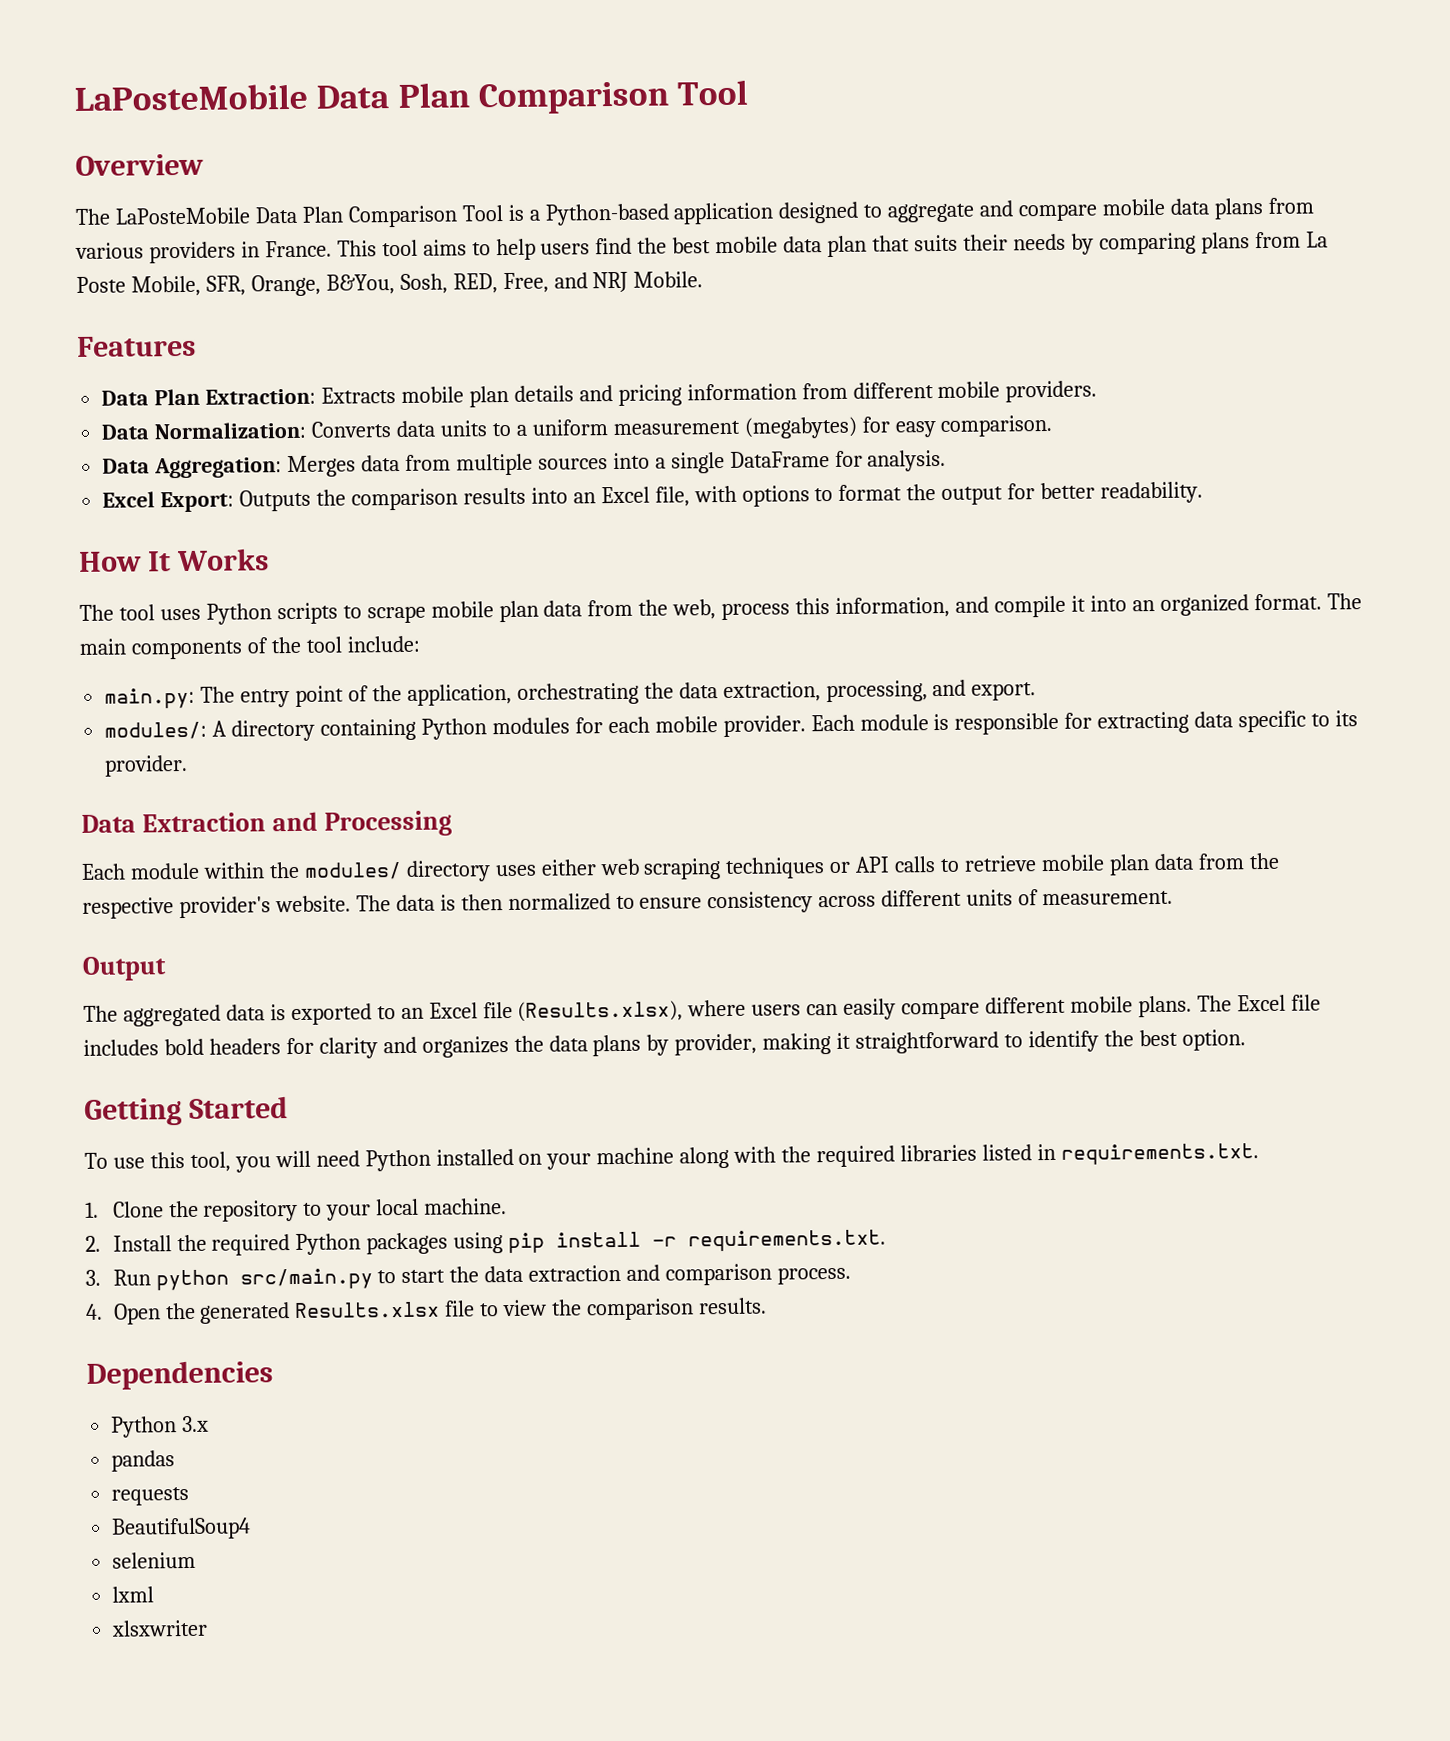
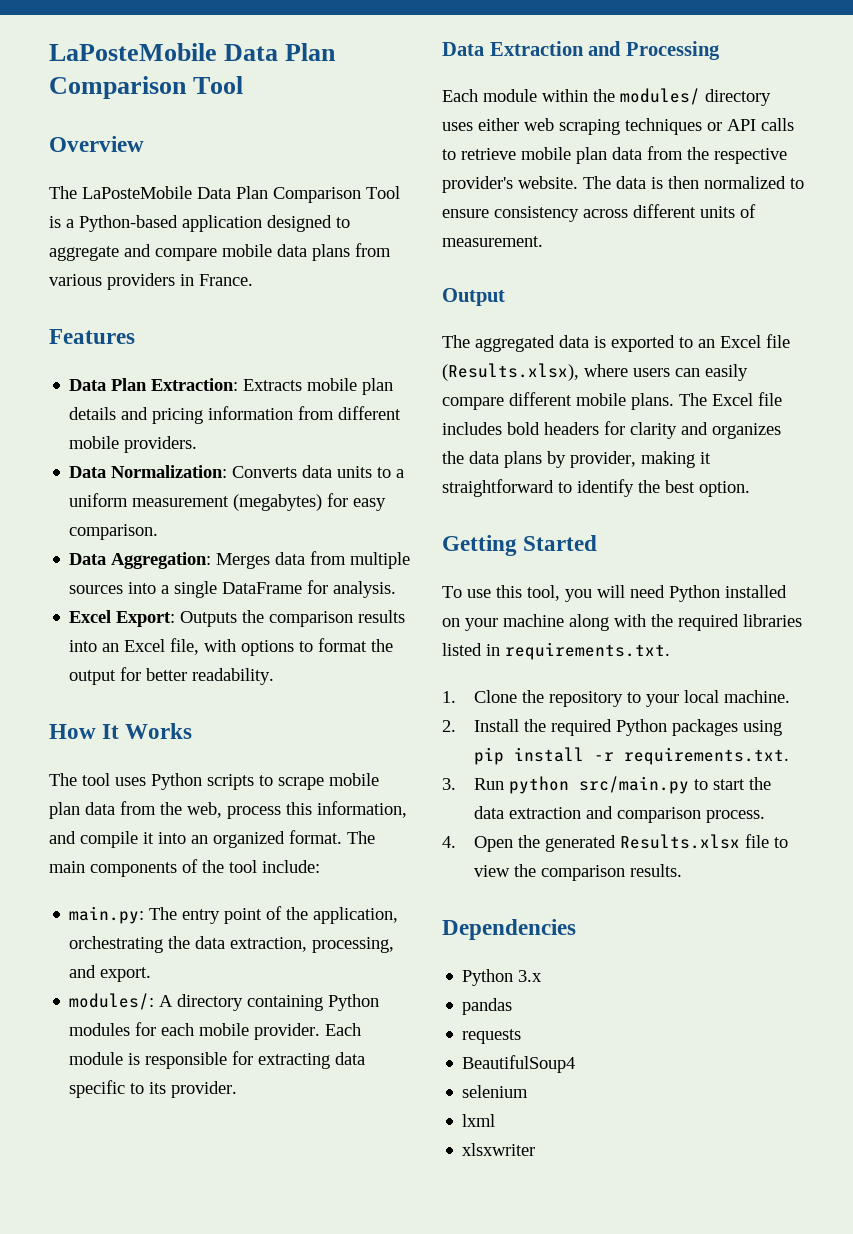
[336,231,1328,261] [76,271,704,297] This tool aims to help users find the best mobile data plan that suits their needs by comparing plans from La Poste Mobile, SFR, Orange, B&You, Sosh, RED, Free, and NRJ Mobile. -> (253, 280) none

